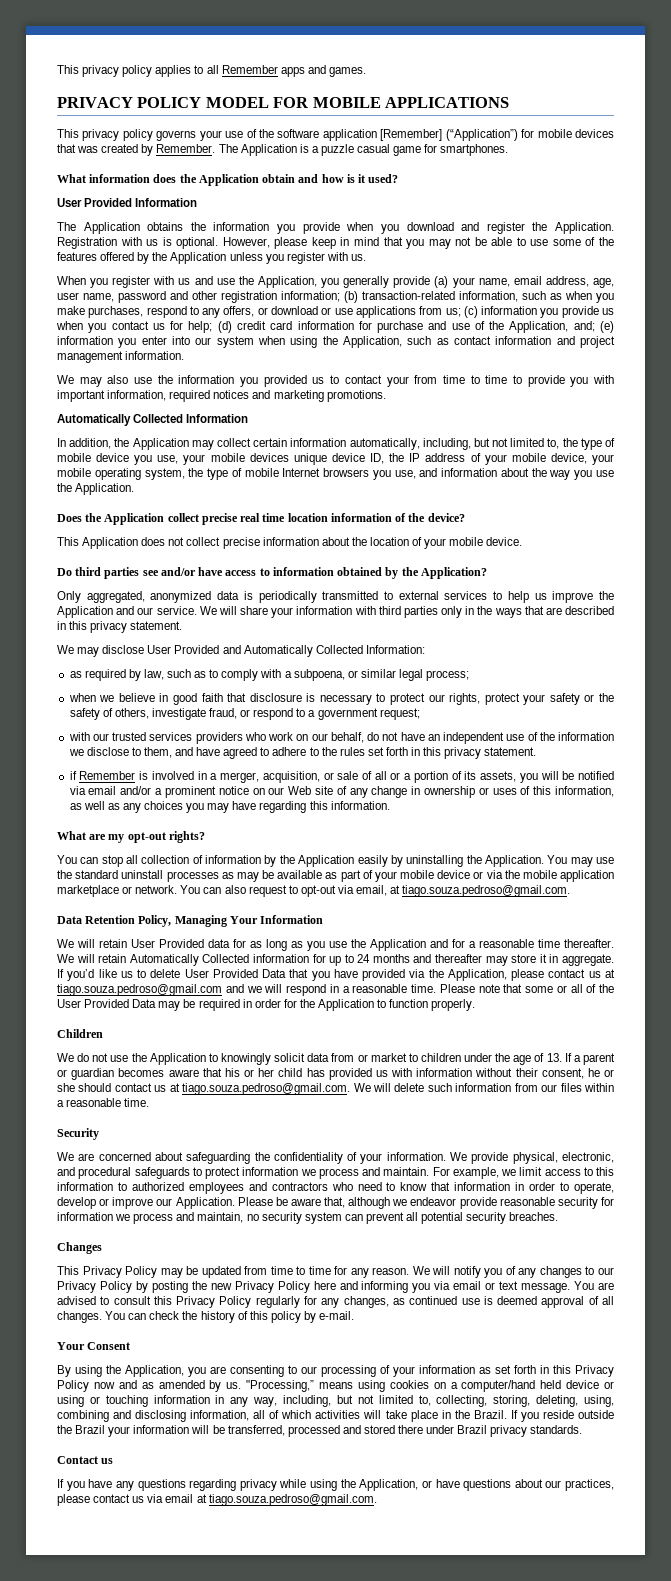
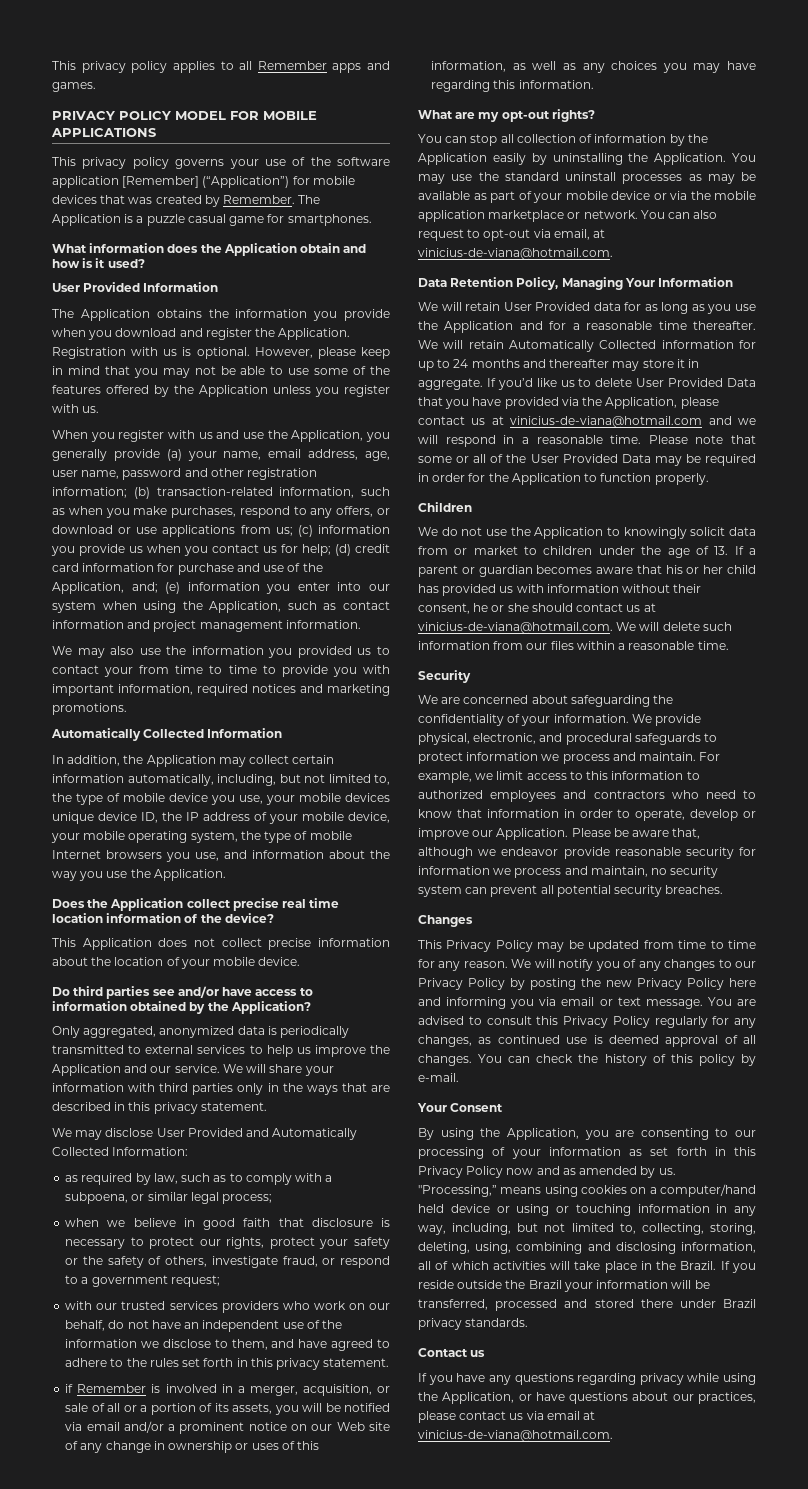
[402,885,571,897] tiago.souza.pedroso@gmail.com. -> [418,248,613,260] vinicius-de-viana@hotmail.com.
[57,984,222,996] tiago.souza.pedroso@gmail.com -> [510,416,703,428] vinicius-de-viana@hotmail.com
[182,1083,351,1095] tiago.souza.pedroso@gmail.com. -> [418,622,613,634] vinicius-de-viana@hotmail.com.
[208,1494,377,1506] tiago.souza.pedroso@gmail.com. -> [418,1430,613,1442] vinicius-de-viana@hotmail.com.

